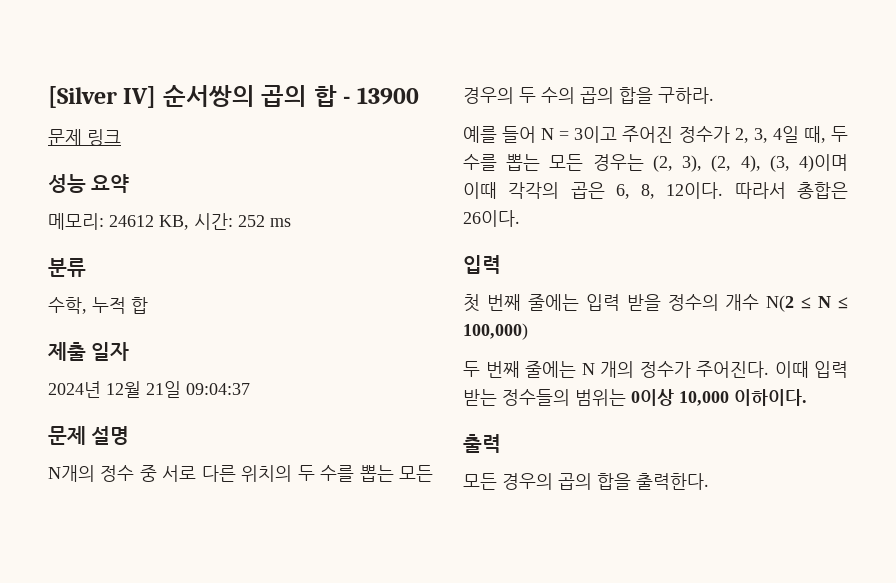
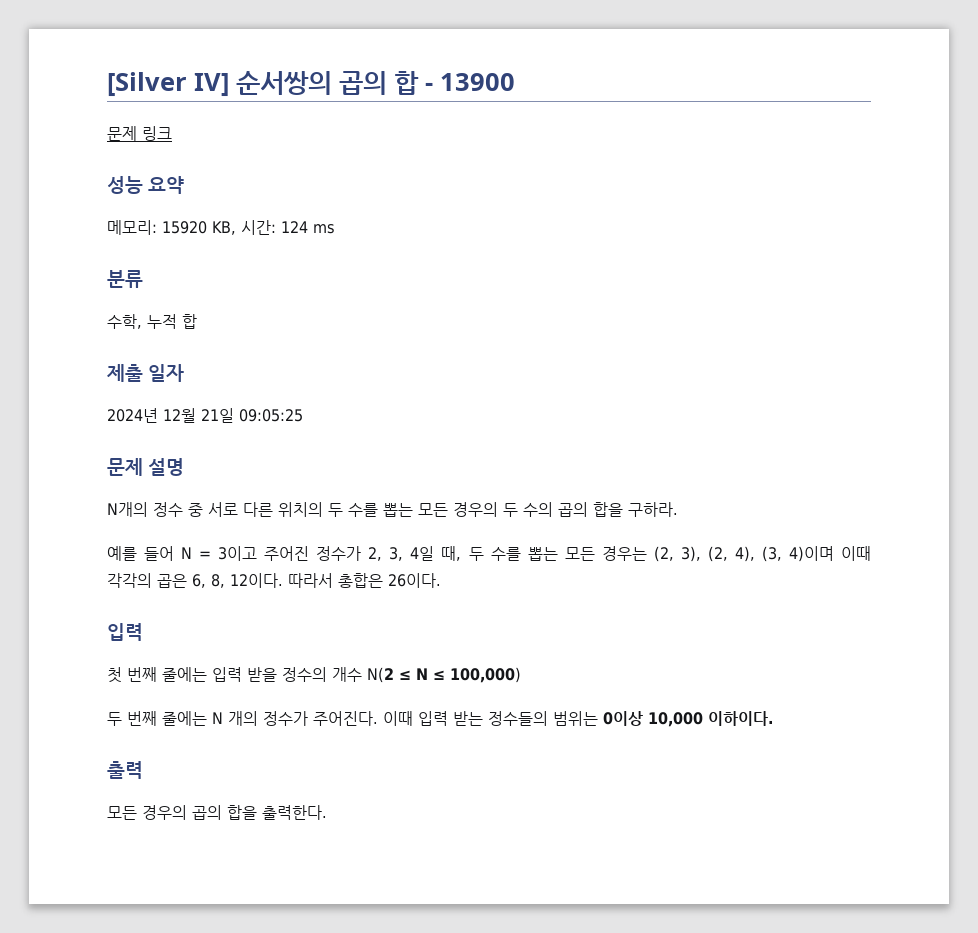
[109,215,154,227] 24612 -> [162,221,207,234] 15920
[238,215,265,227] 252 -> [281,221,308,233] 124
[186,383,250,395] 09:04:37 -> [239,409,303,422] 09:05:25

